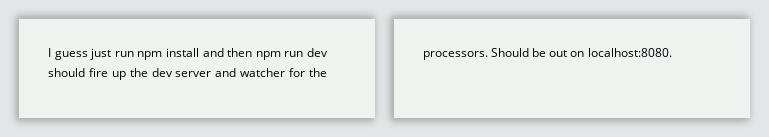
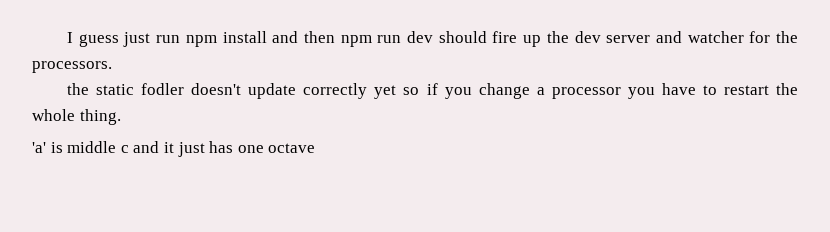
[491,48,672,57] Should be out on localhost:8080. -> [67,83,798,99] [32,109,121,125] [32,141,316,157] // the static fodler doesn't update correctly yet so if you change a processor you have to restart the whole thing. // 'a' is middle c and it just has one octave

